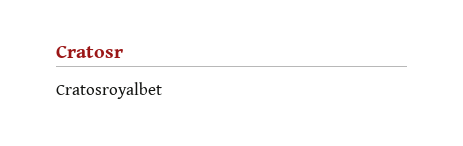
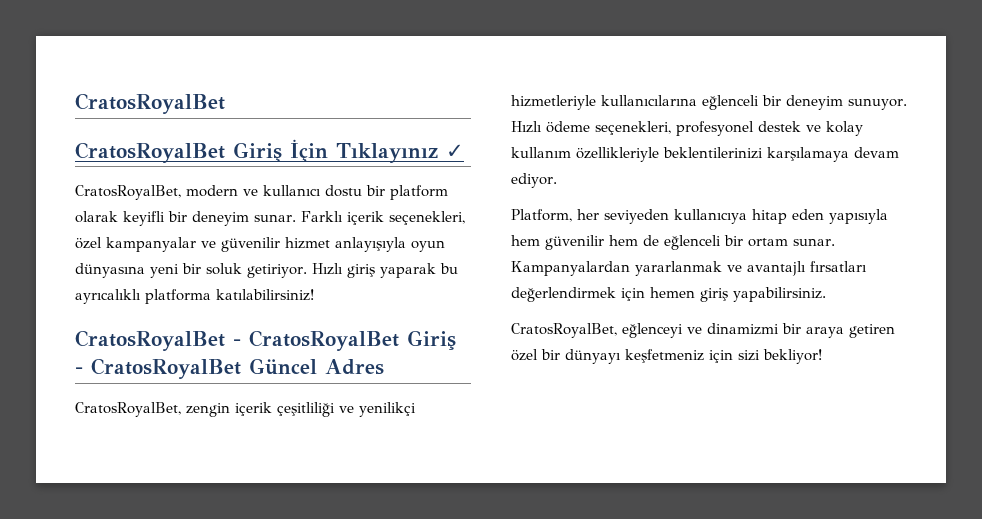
[56,45,123,58] [56,82,162,99] Cratosr // Cratosroyalbet -> [75,93,225,114] [75,139,464,163] [75,185,448,200] [75,211,465,226] [75,237,445,252] [75,263,458,278] [75,289,314,304] [75,330,456,351] [75,358,384,379] [75,402,416,417] [511,95,907,110] [511,121,863,136] [511,147,899,162] [511,173,557,188] [511,209,888,224] [511,235,835,250] [511,261,867,276] [511,287,826,302] [511,323,895,338] [511,349,822,364] CratosRoyalBet // CratosRoyalBet Giriş İçin Tıklayınız ✓ // CratosRoyalBet, modern ve kullanıcı dostu bir platform olarak keyifli bir deneyim sunar. Farklı içerik seçenekleri, özel kampanyalar ve güvenilir hizmet anlayışıyla oyun dünyasına yeni bir soluk getiriyor. Hızlı giriş yaparak bu ayrıcalıklı platforma katılabilirsiniz! // CratosRoyalBet - CratosRoyalBet Giriş - CratosRoyalBet Güncel Adres // CratosRoyalBet, zengin içerik çeşitliliği ve yenilikçi hizmetleriyle kullanıcılarına eğlenceli bir deneyim sunuyor. Hızlı ödeme seçenekleri, profesyonel destek ve kolay kullanım özellikleriyle beklentilerinizi karşılamaya devam ediyor. // Platform, her seviyeden kullanıcıya hitap eden yapısıyla hem güvenilir hem de eğlenceli bir ortam sunar. Kampanyalardan yararlanmak ve avantajlı fırsatları değerlendirmek için hemen giriş yapabilirsiniz. // CratosRoyalBet, eğlenceyi ve dinamizmi bir araya getiren özel bir dünyayı keşfetmeniz için sizi bekliyor!

